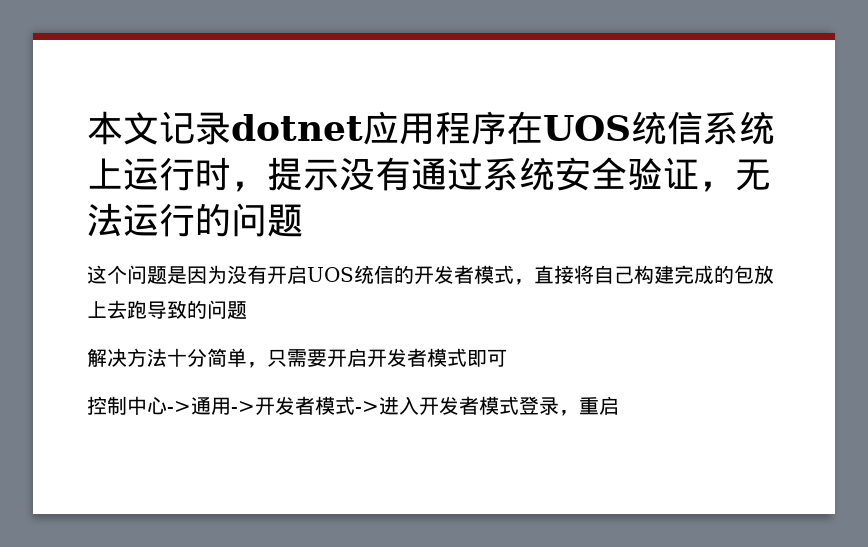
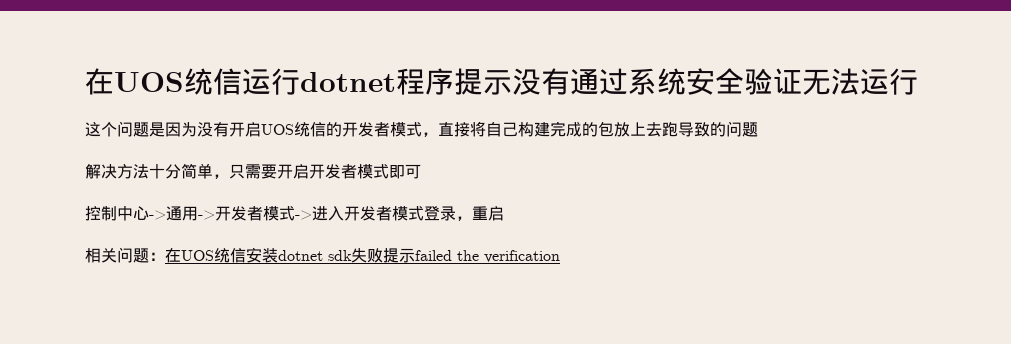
[87,111,775,145] [87,157,267,192] 本文记录dotnet应用程序在UOS统信系统上运行时， -> [85,68,454,95] 在UOS统信运行dotnet程序
[699,181,735,192] ， -> (802, 81) none
[195,203,303,237] 的问题 -> (918, 81) none
(619, 405) none -> [85,247,560,263] // 相关问题：在UOS统信安装dotnet sdk失败提示failed the verification

